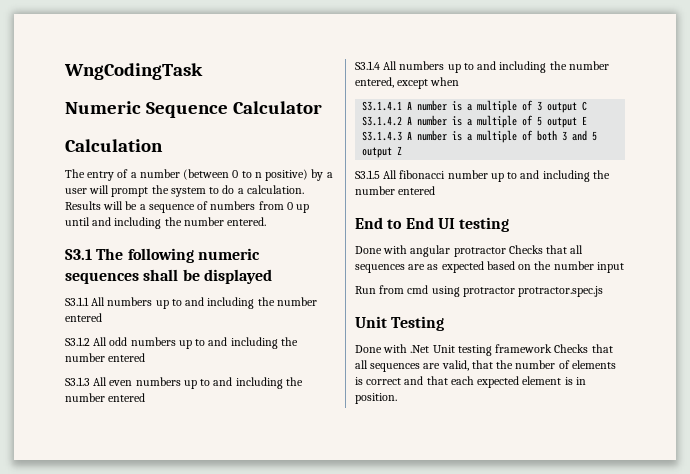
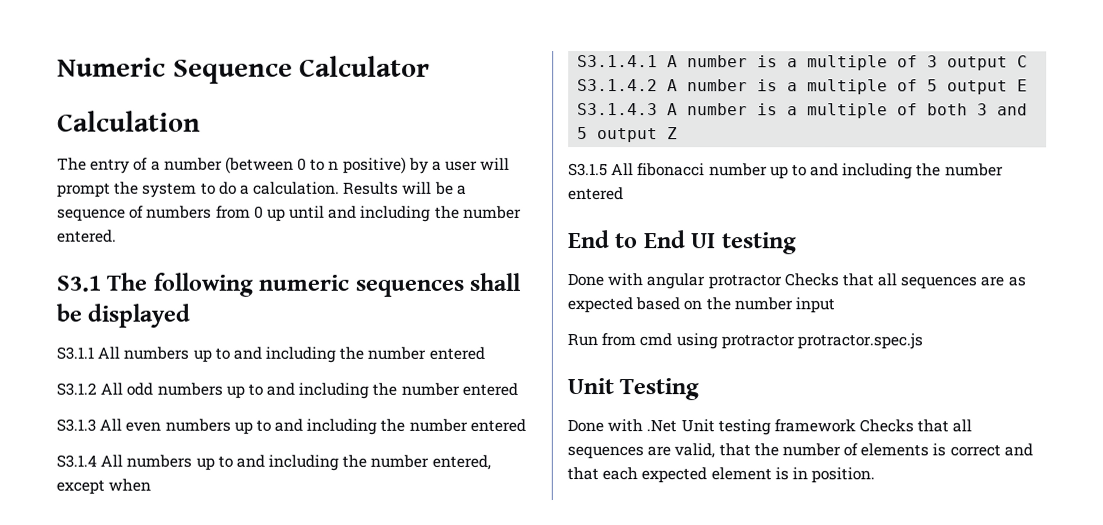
[64,63,203,80] WngCodingTask // -> (57, 67) none

